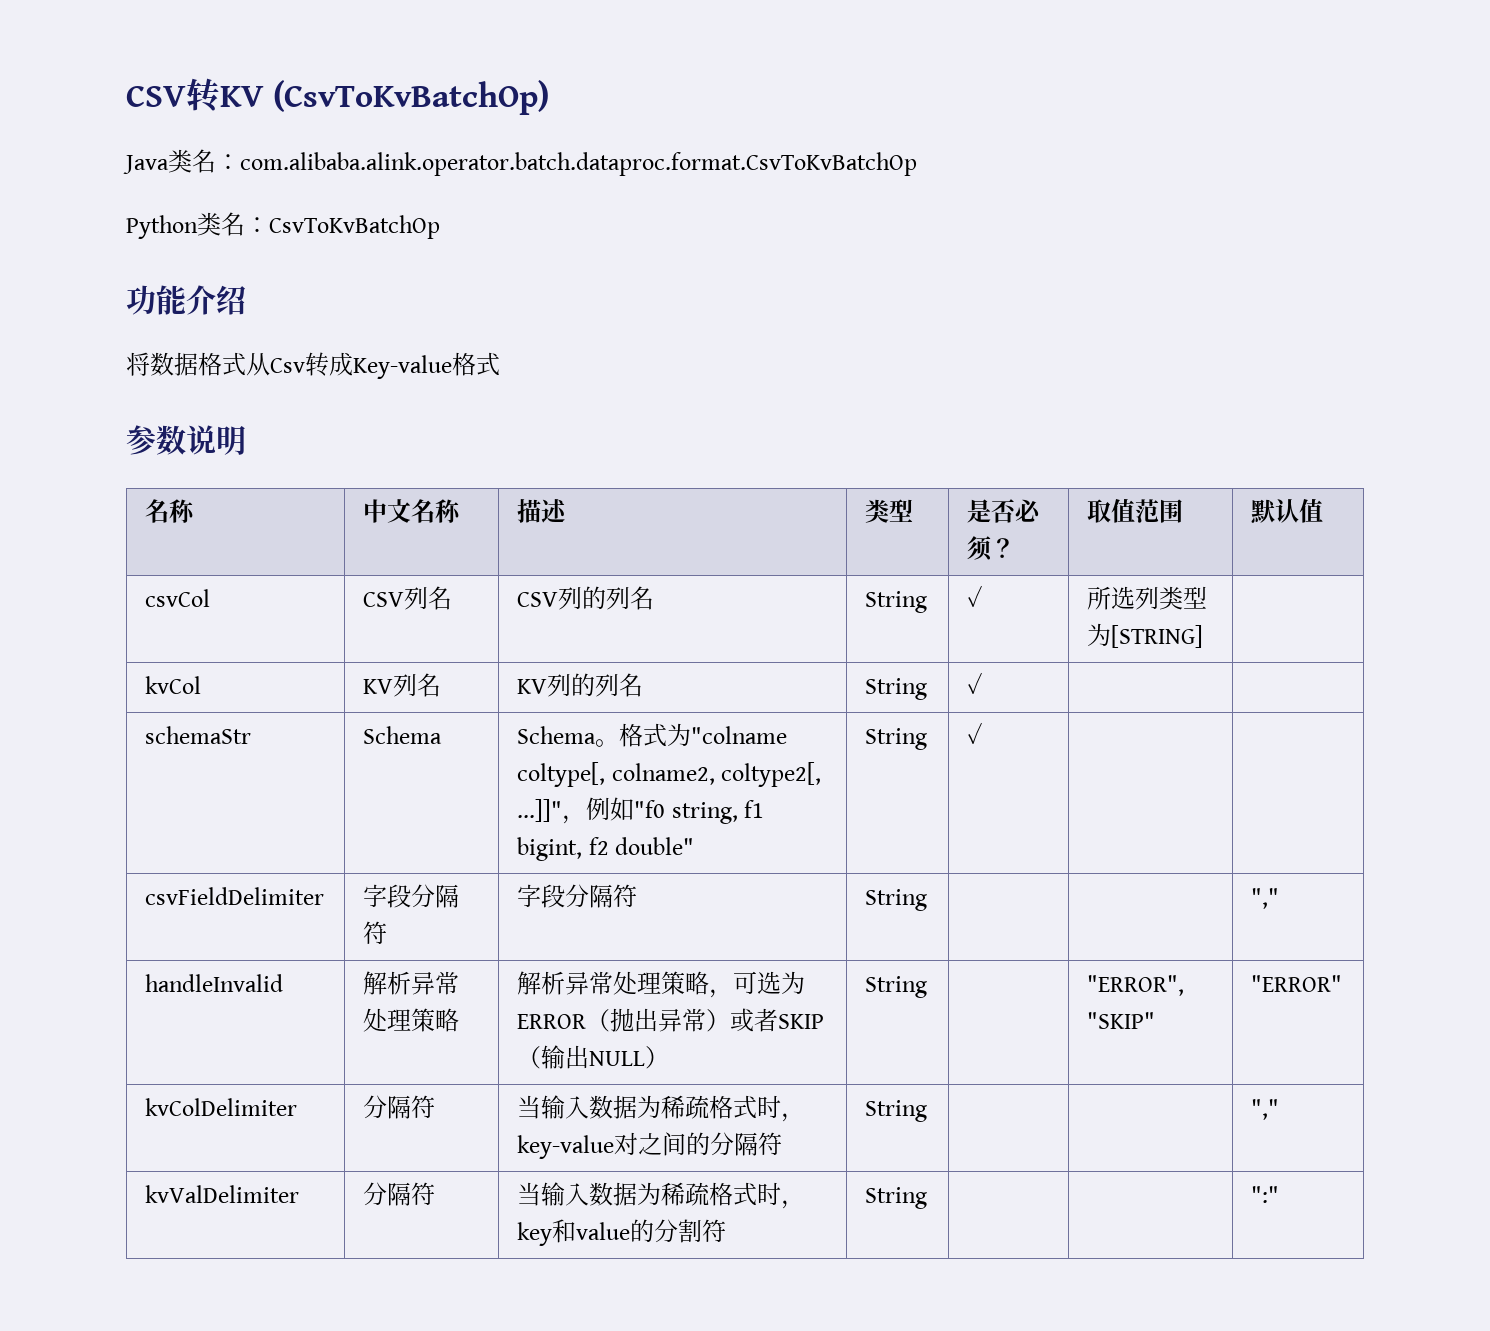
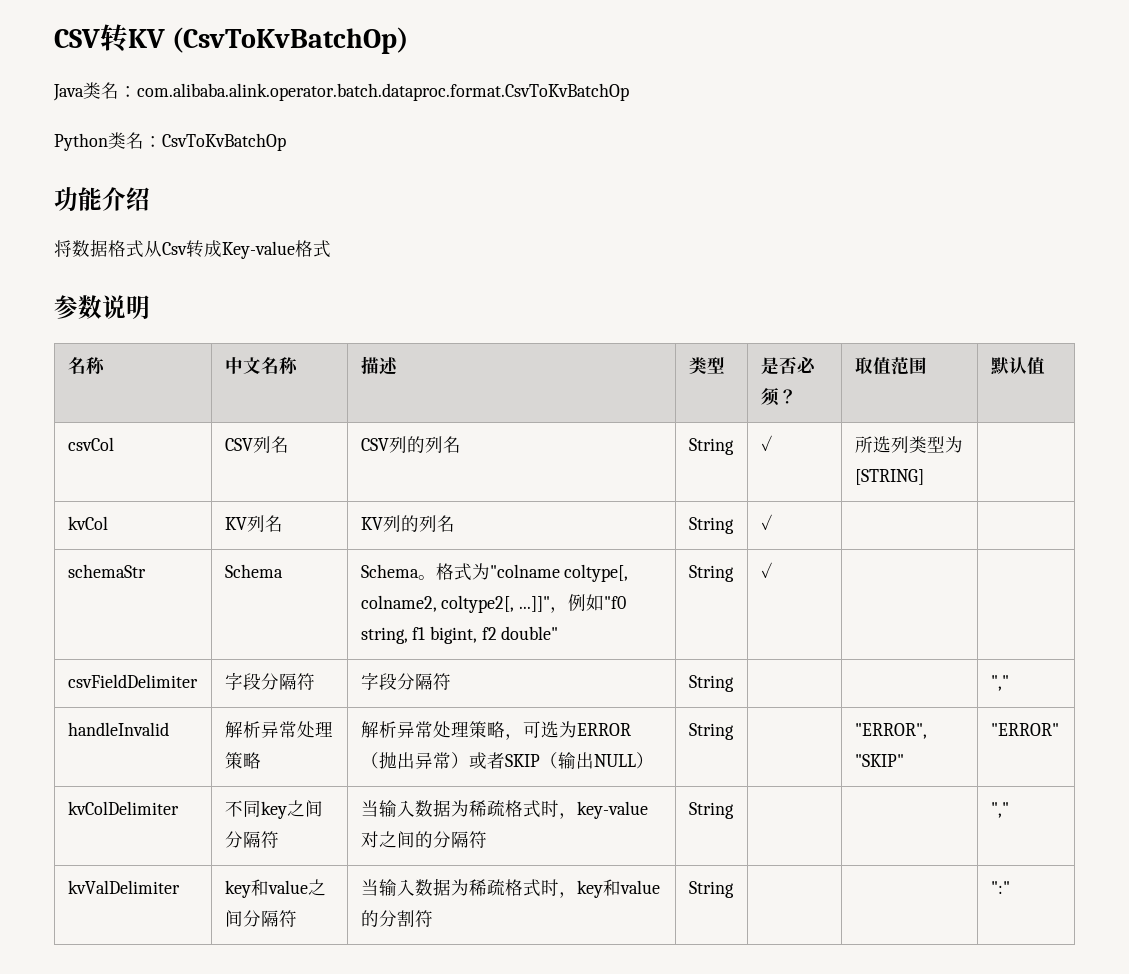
(298, 1107) none -> [224,800,323,819] 不同key之间
(300, 1194) none -> [224,879,326,898] [224,910,243,927] key和value之间

